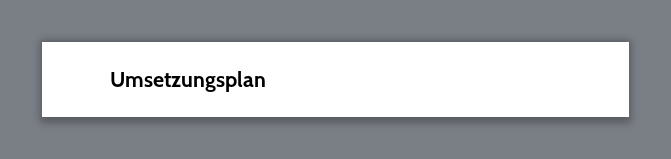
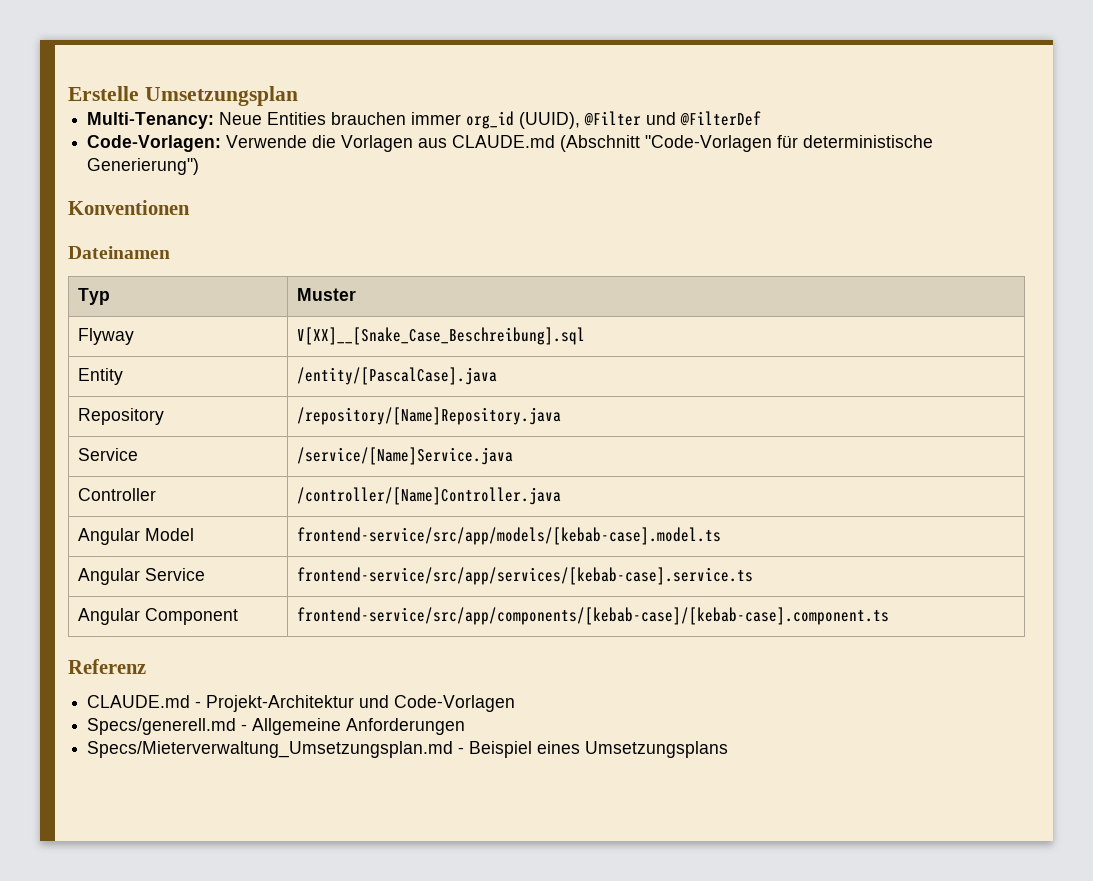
(110, 81) none -> [68,86,139,101] Erstelle
(266, 81) none -> [87,111,762,129] [87,135,934,152] [87,158,200,175] [68,200,190,215] [68,246,170,259] [78,288,111,305] [297,288,357,301] [78,328,135,345] [297,327,586,345] [78,368,124,385] [297,367,498,385] [78,408,165,425] [297,407,562,425] [78,448,139,461] [297,447,514,465] [78,488,157,501] [297,487,562,505] [78,528,195,545] [297,527,722,545] [78,568,206,585] [297,567,754,585] [78,608,239,625] [297,607,890,625] [68,659,146,674] [87,695,516,712] [87,718,466,735] [87,741,729,758] // Multi-Tenancy: Neue Entities brauchen immer org_id (UUID), @Filter und @FilterDef // Code-Vorlagen: Verwende die Vorlagen aus CLAUDE.md (Abschnitt "Code-Vorlagen für deterministische Generierung") // Konventionen // Dateinamen // Typ | Muster // Flyway | V[XX]__[Snake_Case_Beschreibung].sql // Entity | /entity/[PascalCase].java // Repository | /repository/[Name]Repository.java // Service | /service/[Name]Service.java // Controller | /controller/[Name]Controller.java // Angular Model | frontend-service/src/app/models/[kebab-case].model.ts // Angular Service | frontend-service/src/app/services/[kebab-case].service.ts // Angular Component | frontend-service/src/app/components/[kebab-case]/[kebab-case].component.ts // Referenz // CLAUDE.md - Projekt-Architektur und Code-Vorlagen // Specs/generell.md - Allgemeine Anforderungen // Specs/Mieterverwaltung_Umsetzungsplan.md - Beispiel eines Umsetzungsplans

